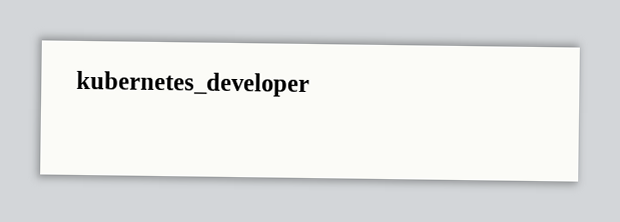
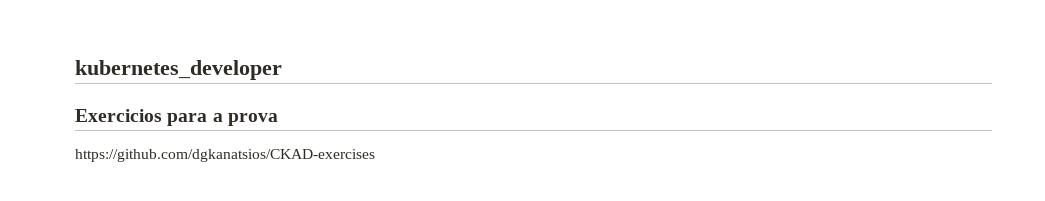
(310, 83) none -> [75,109,278,126] [75,149,375,162] // Exercicios para a prova // https://github.com/dgkanatsios/CKAD-exercises

